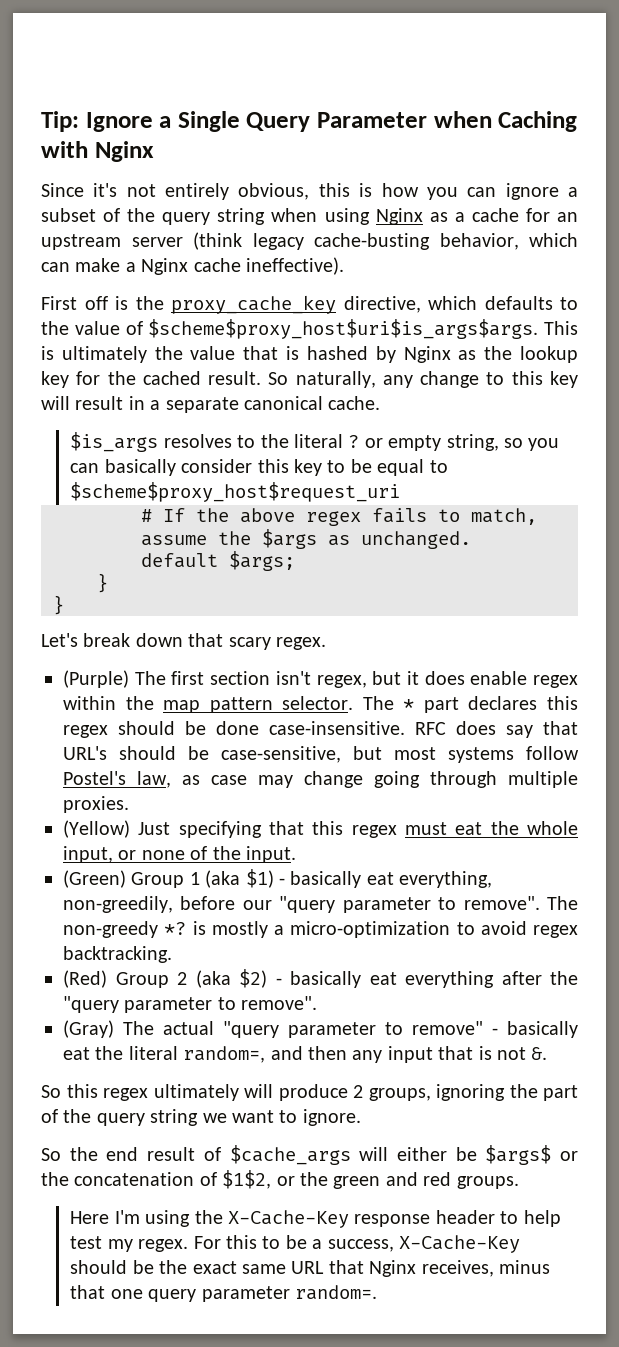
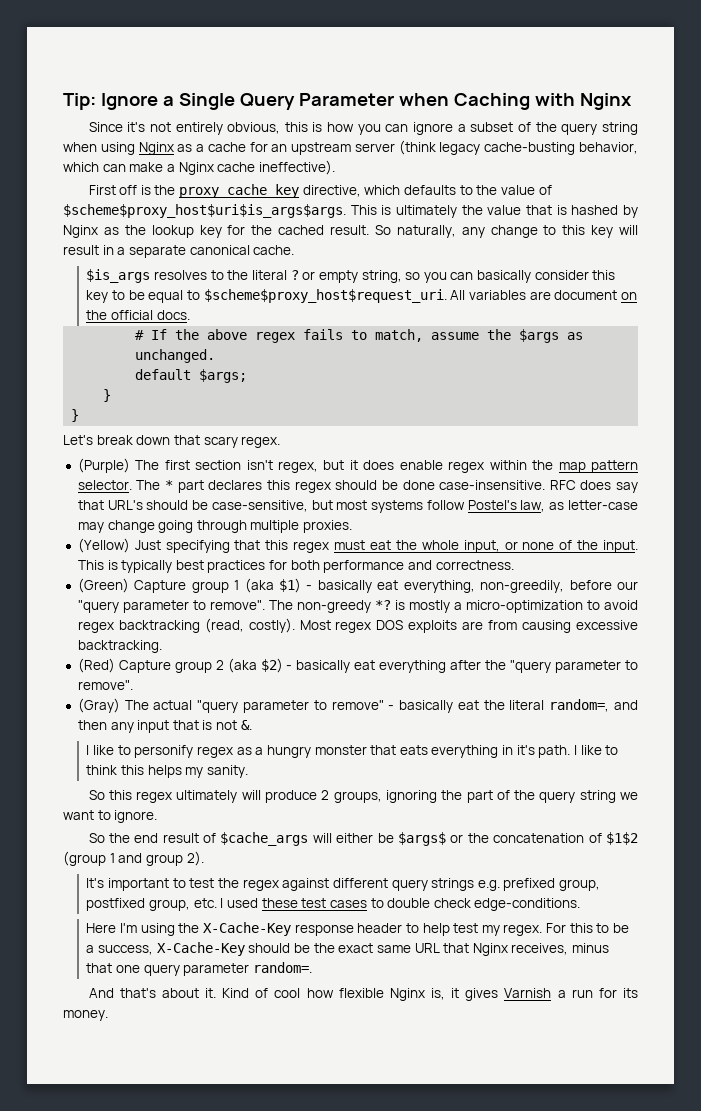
[70,482,401,502] $scheme$proxy_host$request_uri -> [203,289,637,303] [86,310,190,320] $scheme$proxy_host$request_uri. All variables are document on the official docs.
[211,775,247,785] case -> [567,500,638,510] letter-case
(296, 854) none -> [77,560,514,573] This is typically best practices for both performance and correctness.
[131,872,185,888] Group -> [134,580,229,593] Capture group
(578, 931) none -> [118,618,638,633] backtracking (read, costly). Most regex DOS exploits are from causing excessive
[115,972,169,988] Group -> [118,660,212,673] Capture group
(548, 1053) none -> [86,745,619,758] [86,765,248,778] // I like to personify regex as a hungry monster that eats everything in it's path. I like to think this helps my sanity.
[222,1170,519,1189] $1$2, or the green and red groups. -> [605,832,638,845] [63,851,204,866] [86,878,601,891] [86,898,581,911] $1$2 (group 1 and group 2). // It's important to test the regex against different query strings e.g. prefixed group, postfixed group, etc. I used these test cases to double check edge-conditions.
(378, 1292) none -> [88,988,638,1001] [63,1010,108,1021] // And that's about it. Kind of cool how flexible Nginx is, it gives Varnish a run for its money.

